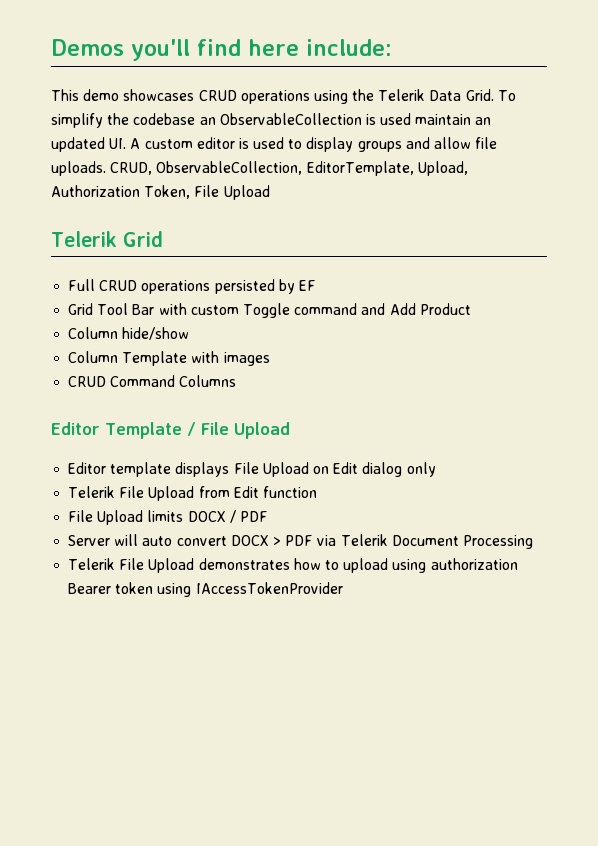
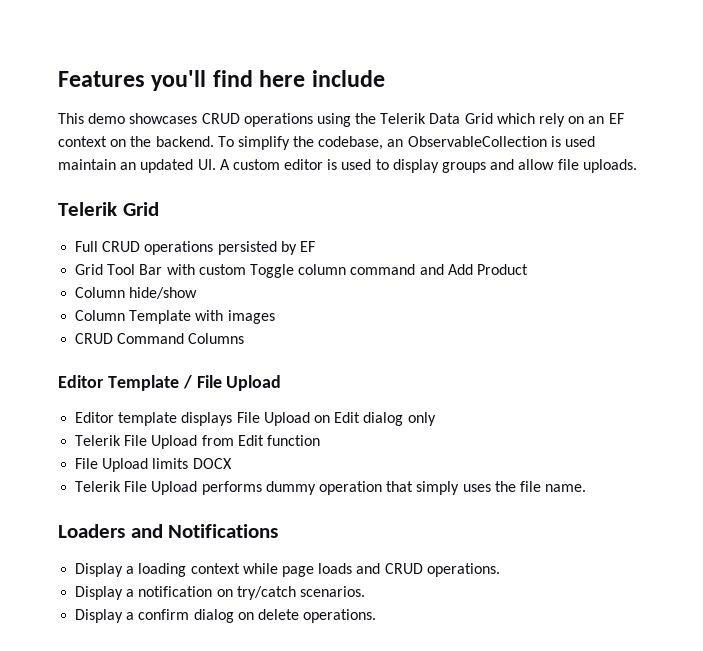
[51,39,124,56] Demos -> [58,71,145,87] Features
[306,39,392,56] include: -> [311,70,385,87] include
[465,89,494,101] Grid. -> [464,113,624,127] [58,136,214,147] Grid which rely on an EF context on the backend.
[133,113,196,125] codebase -> [318,136,384,150] codebase,
[110,161,468,176] [51,185,270,200] CRUD, ObservableCollection, EditorTemplate, Upload, Authorization Token, File Upload -> (637, 166) none
(290, 310) none -> [298,264,347,275] column
[229,510,268,523] [68,534,533,549] [68,558,518,573] [68,582,343,597] / PDF // Server will auto convert DOCX > PDF via Telerik Document Processing // Telerik File Upload demonstrates how to upload using authorization Bearer token using IAccessTokenProvider -> [75,481,587,495] [58,524,279,538] [75,563,500,577] [75,586,365,600] [75,609,377,623] // Telerik File Upload performs dummy operation that simply uses the file name. // Loaders and Notifications // Display a loading context while page loads and CRUD operations. // Display a notification on try/catch scenarios. // Display a confirm dialog on delete operations.

